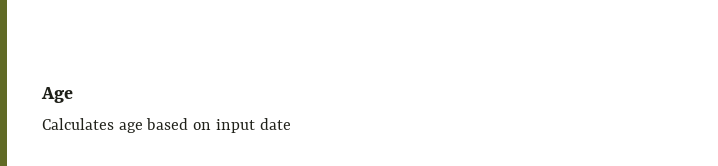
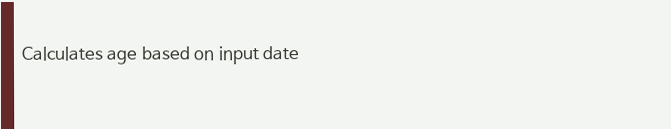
[41,87,73,103] Age // -> (21, 53) none

